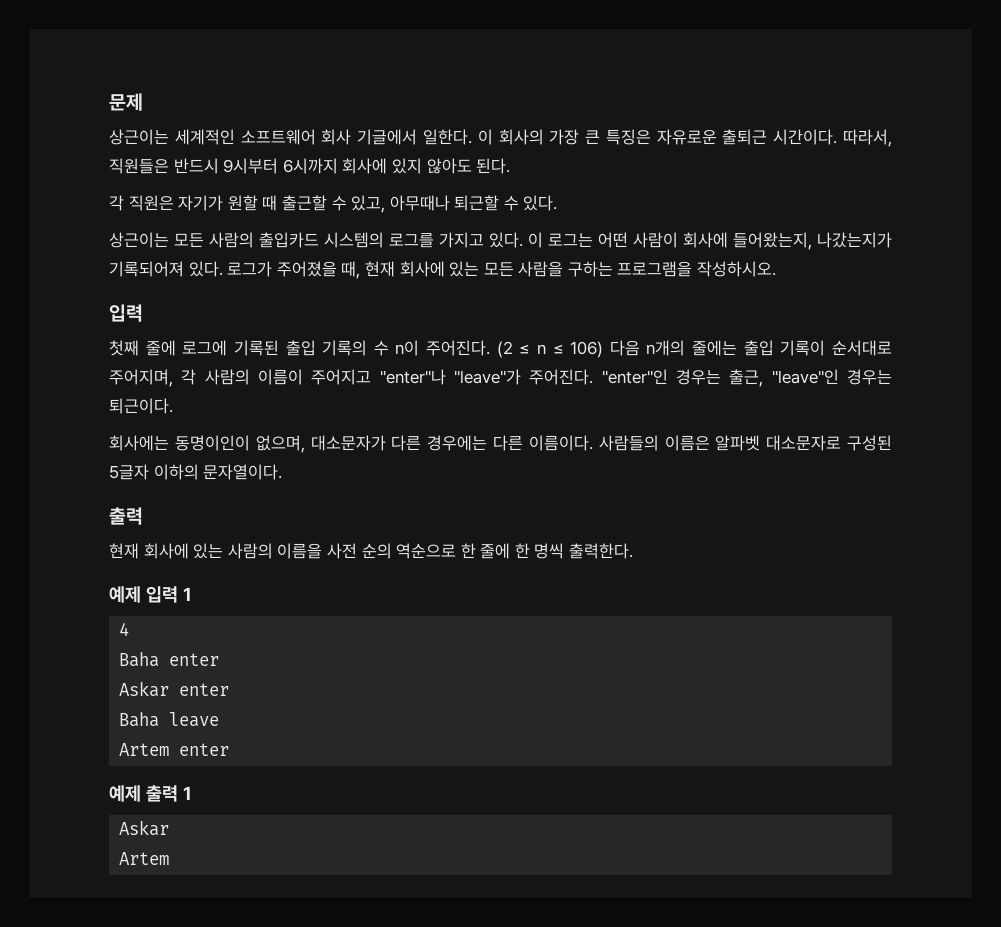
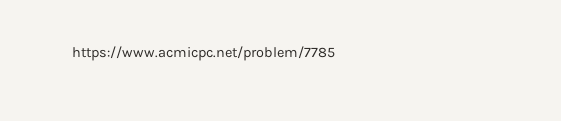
[109,93,143,111] [109,129,893,147] [109,158,511,174] [109,195,558,213] [109,232,892,250] [109,261,777,279] [109,304,143,322] [109,340,893,358] [109,369,893,387] [109,398,173,414] [109,435,892,453] [109,464,283,480] [109,507,143,525] [109,543,634,559] [109,586,192,603] [119,622,130,636] [119,652,220,667] [119,681,230,697] [119,712,220,727] [119,743,230,756] [109,785,192,802] [119,820,170,836] [119,852,170,865] 문제 // 상근이는 세계적인 소프트웨어 회사 기글에서 일한다. 이 회사의 가장 큰 특징은 자유로운 출퇴근 시간이다. 따라서, 직원들은 반드시 9시부터 6시까지 회사에 있지 않아도 된다. // 각 직원은 자기가 원할 때 출근할 수 있고, 아무때나 퇴근할 수 있다. // 상근이는 모든 사람의 출입카드 시스템의 로그를 가지고 있다. 이 로그는 어떤 사람이 회사에 들어왔는지, 나갔는지가 기록되어져 있다. 로그가 주어졌을 때, 현재 회사에 있는 모든 사람을 구하는 프로그램을 작성하시오. // 입력 // 첫째 줄에 로그에 기록된 출입 기록의 수 n이 주어진다. (2 ≤ n ≤ 106) 다음 n개의 줄에는 출입 기록이 순서대로 주어지며, 각 사람의 이름이 주어지고 "enter"나 "leave"가 주어진다. "enter"인 경우는 출근, "leave"인 경우는 퇴근이다. // 회사에는 동명이인이 없으며, 대소문자가 다른 경우에는 다른 이름이다. 사람들의 이름은 알파벳 대소문자로 구성된 5글자 이하의 문자열이다. // 출력 // 현재 회사에 있는 사람의 이름을 사전 순의 역순으로 한 줄에 한 명씩 출력한다. // 예제 입력 1 // 4 // Baha enter // Askar enter // Baha leave // Artem enter // 예제 출력 1 // Askar // Artem -> [72,46,335,61] https://www.acmicpc.net/problem/7785

